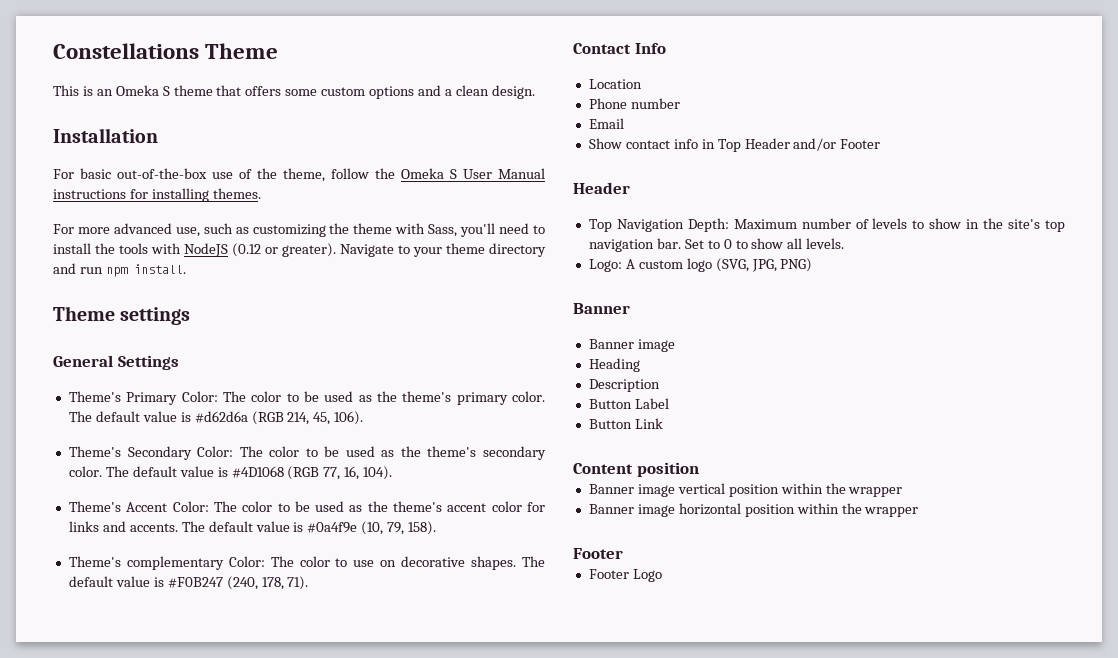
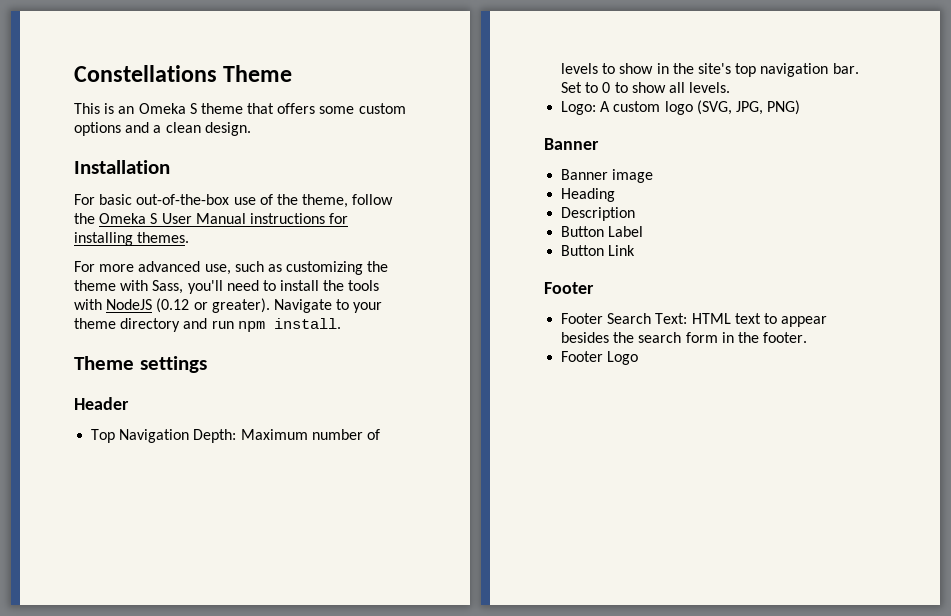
[53,355,179,370] [68,391,545,405] [68,411,364,425] [68,446,547,460] [68,466,393,480] [68,501,546,512] [68,521,437,535] [68,556,546,570] [68,576,309,590] [573,43,666,54] [588,79,642,89] [588,98,680,109] [588,118,624,129] [588,138,881,152] // General Settings // Theme's Primary Color: The color to be used as the theme's primary color. The default value is #d62d6a (RGB 214, 45, 106). // Theme's Secondary Color: The color to be used as the theme's secondary color. The default value is #4D1068 (RGB 77, 16, 104). // Theme's Accent Color: The color to be used as the theme's accent color for links and accents. The default value is #0a4f9e (10, 79, 158). // Theme's complementary Color: The color to use on decorative shapes. The default value is #F0B247 (240, 178, 71). // Contact Info // Location // Phone number // Email // Show contact info in Top Header and/or Footer -> (207, 364) none
[573,462,699,477] [588,483,903,497] [588,503,919,517] [573,548,623,559] Content position // Banner image vertical position within the wrapper // Banner image horizontal position within the wrapper // Footer -> [544,282,594,294] [561,313,828,327] [561,332,808,343] Footer // Footer Search Text: HTML text to appear besides the search form in the footer.

